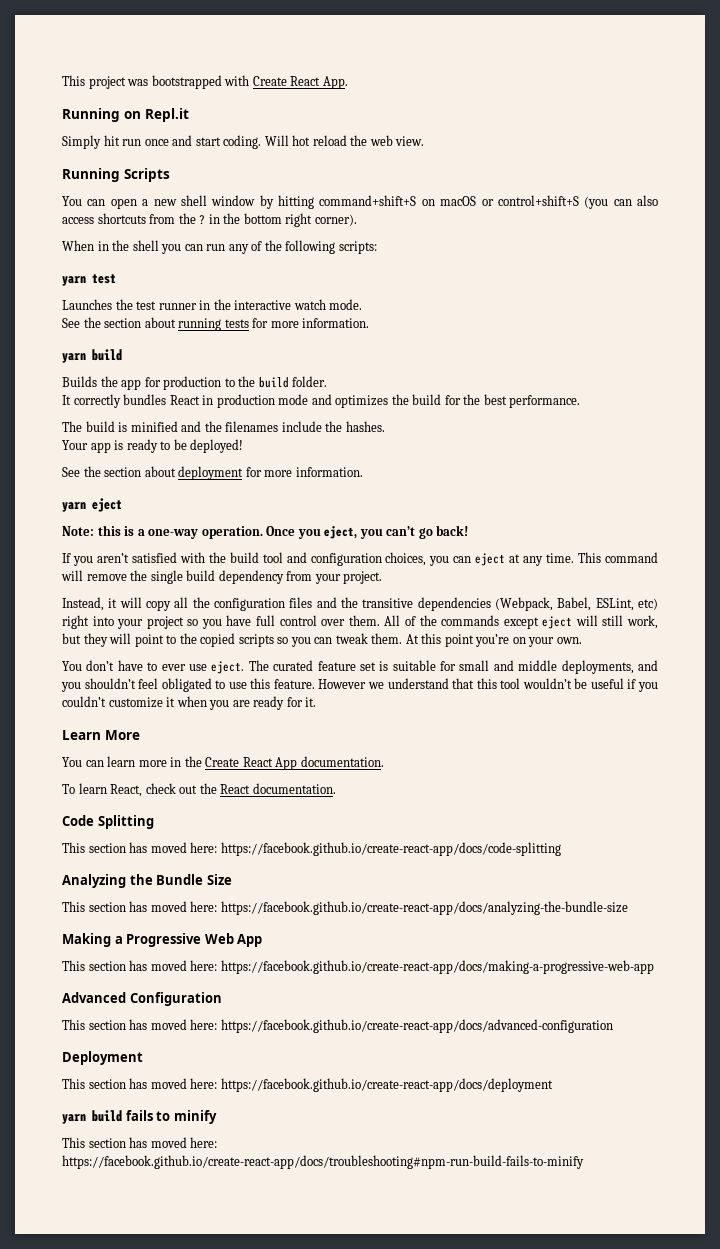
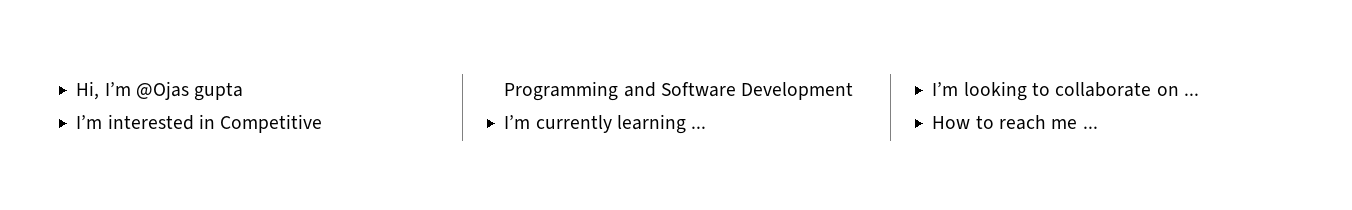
[62,75,348,89] [62,108,189,122] [62,135,425,149] [62,168,170,182] [62,195,658,209] [62,213,357,227] [62,240,377,254] [62,274,116,286] [62,299,363,310] [62,317,370,331] [62,349,122,363] [62,376,328,390] [62,394,581,408] [62,421,385,432] [62,439,244,453] [62,466,363,480] [62,498,122,512] [62,525,469,539] [62,552,658,566] [61,570,383,584] [62,597,658,611] [62,615,658,629] [62,633,582,647] [62,660,659,674] [61,678,658,692] [62,696,317,710] [62,730,140,740] [62,756,384,770] [62,783,336,797] [62,815,154,829] [62,842,561,856] [62,874,232,888] [62,901,628,915] [62,933,263,947] [62,960,654,974] [62,992,222,1006] [62,1019,613,1033] [62,1051,143,1065] [62,1078,553,1092] [62,1110,217,1124] [62,1137,218,1148] [62,1155,584,1169] This project was bootstrapped with Create React App. // Running on Repl.it // Simply hit run once and start coding. Will hot reload the web view. // Running Scripts // You can open a new shell window by hitting command+shift+S on macOS or control+shift+S (you can also access shortcuts from the ? in the bottom right corner). // When in the shell you can run any of the following scripts: // yarn test // Launches the test runner in the interactive watch mode. // See the section about running tests for more information. // yarn build // Builds the app for production to the build folder. // It correctly bundles React in production mode and optimizes the build for the best performance. // The build is minified and the filenames include the hashes. // Your app is ready to be deployed! // See the section about deployment for more information. // yarn eject // Note: this is a one-way operation. Once you eject, you can’t go back! // If you aren’t satisfied with the build tool and configuration choices, you can eject at any time. This command will remove the single build dependency from your project. // Instead, it will copy all the configuration files and the transitive dependencies (Webpack, Babel, ESLint, etc) right into your project so you have full control over them. All of the commands except eject will still work, but they will point to the copied scripts so you can tweak them. At this point you’re on your own. // You don’t have to ever use eject. The curated feature set is suitable for small and middle deployments, and you shouldn’t feel obligated to use this feature. However we understand that this tool wouldn’t be useful if you couldn’t customize it when you are ready for it. // Learn More // You can learn more in the Create React App documentation. // To learn React, check out the React documentation. // Code Splitting // This section has moved here: https://facebook.github.io/create-react-app/docs/code-splitting // Analyzing the Bundle Size // This section has moved here: https://facebook.github.io/create-react-app/docs/analyzing-the-bundle-size // Making a Progressive Web App // This section has moved here: https://facebook.github.io/create-react-app/docs/making-a-progressive-web-app // Advanced Configuration // This section has moved here: https://facebook.github.io/create-react-app/docs/advanced-configuration // Deployment // This section has moved here: https://facebook.github.io/create-react-app/docs/deployment // yarn build fails to minify // This section has moved here: https://facebook.github.io/create-react-app/docs/troubleshooting#npm-run-build-fails-to-minify -> [76,81,244,101] [76,114,323,133] [504,81,854,101] [504,114,707,134] [932,81,1199,101] [932,115,1098,130] Hi, I’m @Ojas gupta // I’m interested in Competitive Programming and Software Development // I’m currently learning ... // I’m looking to collaborate on ... // How to reach me ...

